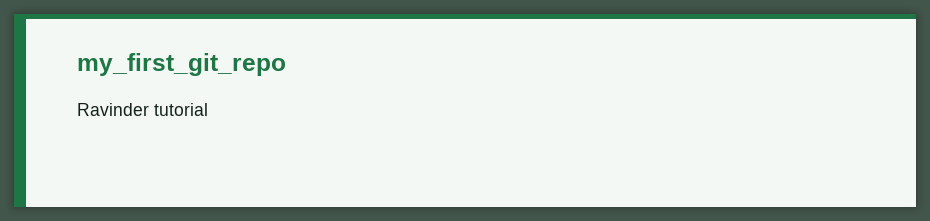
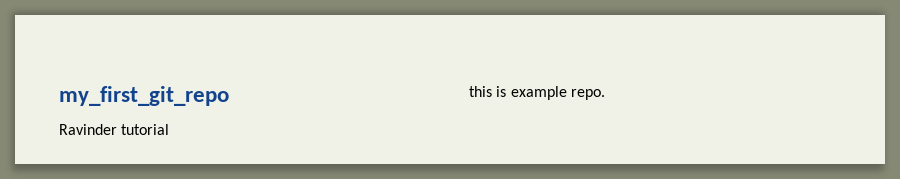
(208, 109) none -> [469,86,605,100] // this is example repo.

